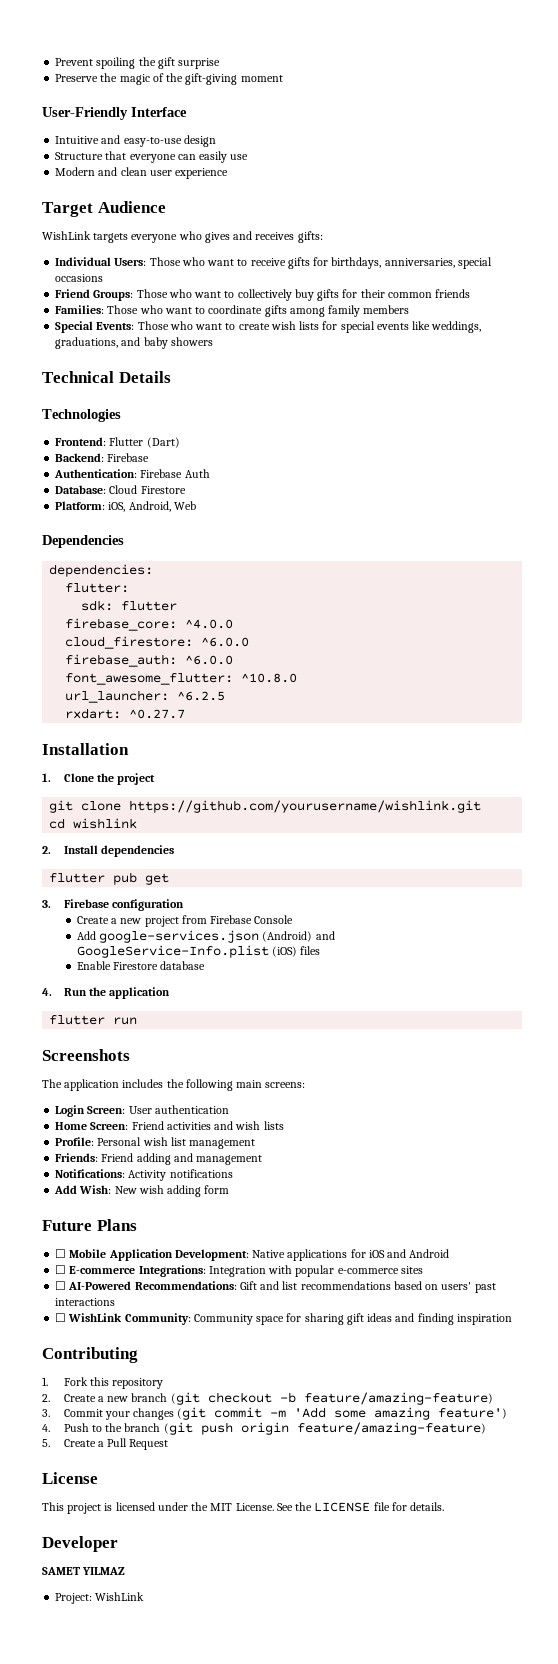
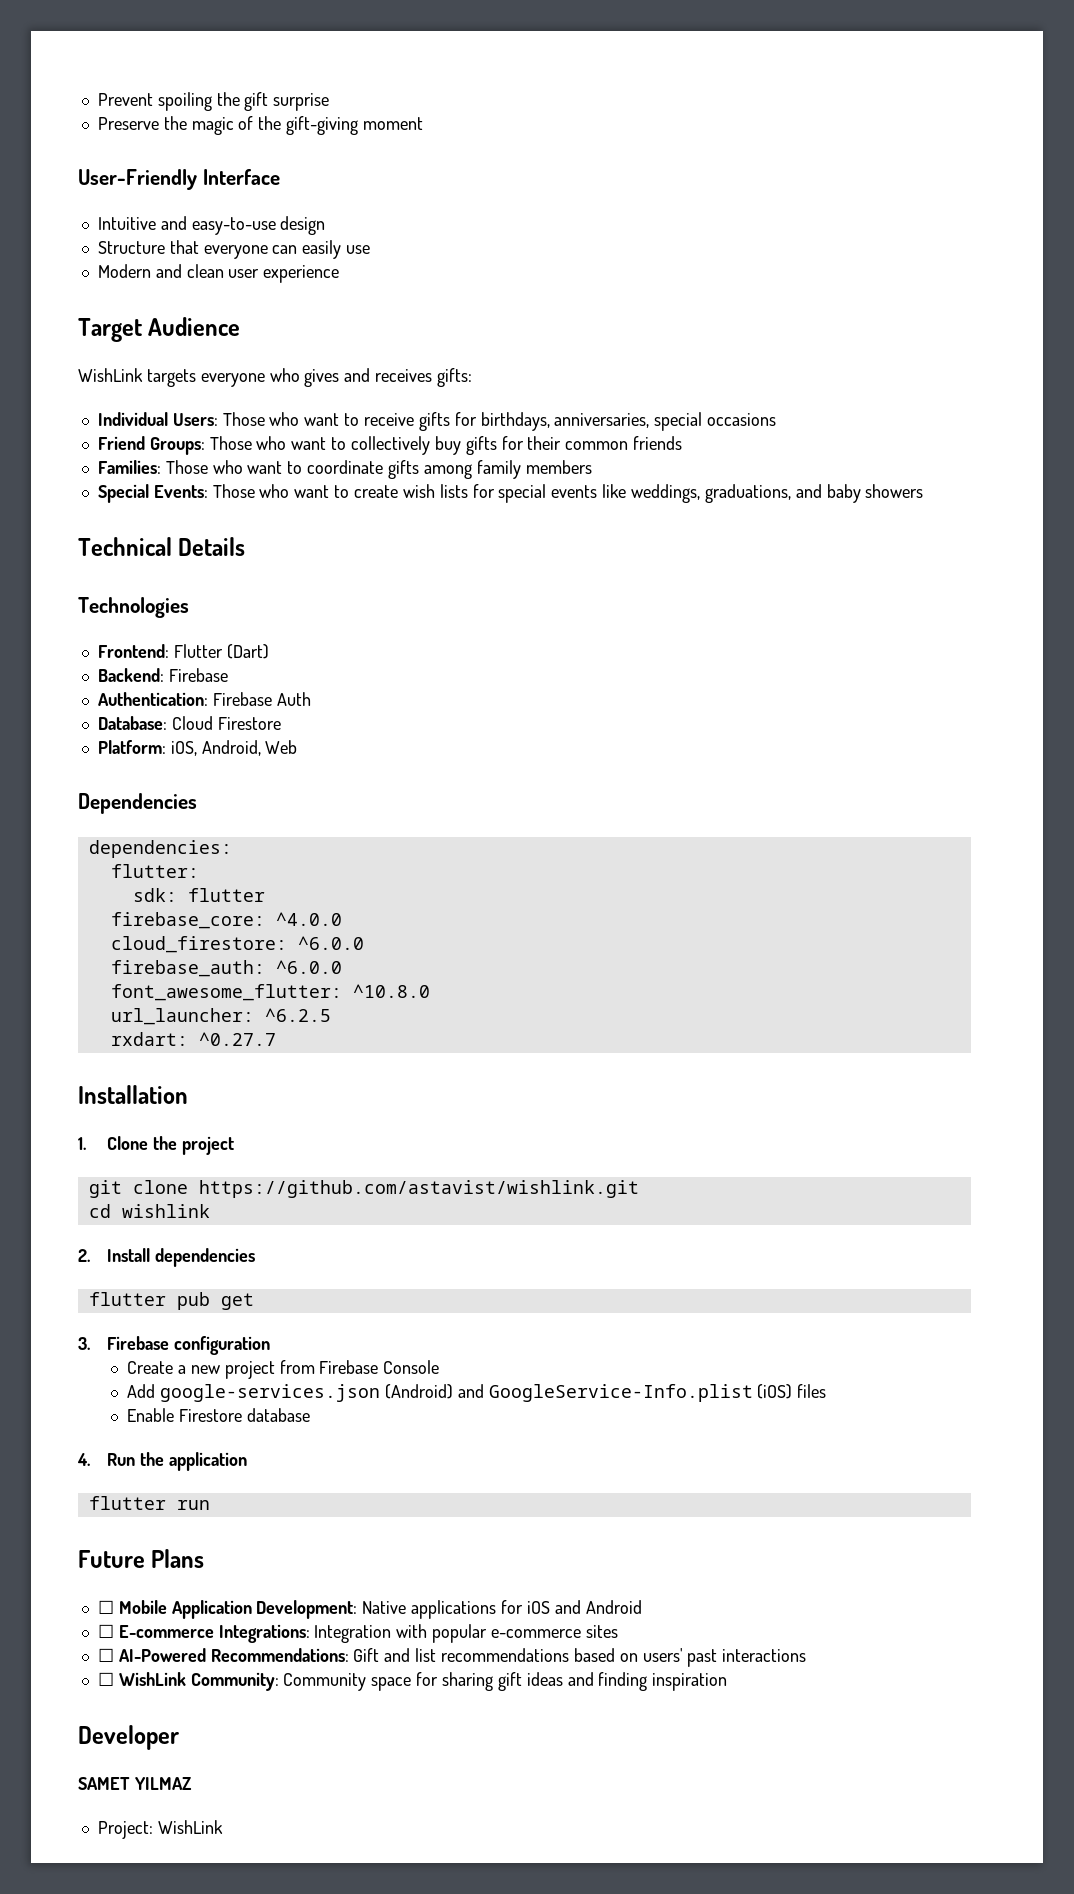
[129,800,482,813] https://github.com/yourusername/wishlink.git -> [198,1180,639,1198] https://github.com/astavist/wishlink.git
[42,1049,130,1061] [42,1079,306,1091] [55,1105,229,1117] [55,1121,284,1130] [55,1137,256,1149] [55,1153,263,1165] [55,1169,233,1181] [54,1185,230,1197] // Screenshots // The application includes the following main screens: // Login Screen: User authentication // Home Screen: Friend activities and wish lists // Profile: Personal wish list management // Friends: Friend adding and management // Notifications: Activity notifications // Add Wish: New wish adding form -> (210, 1505) none
[42,1347,138,1363] [42,1377,164,1389] [42,1392,493,1405] [42,1407,508,1420] [42,1422,486,1435] [42,1438,169,1450] [42,1472,98,1484] [42,1502,445,1514] // Contributing // 1. Fork this repository // 2. Create a new branch (git checkout -b feature/amazing-feature) // 3. Commit your changes (git commit -m 'Add some amazing feature') // 4. Push to the branch (git push origin feature/amazing-feature) // 5. Create a Pull Request // License // This project is licensed under the MIT License. See the LICENSE file for details. -> (728, 1682) none

